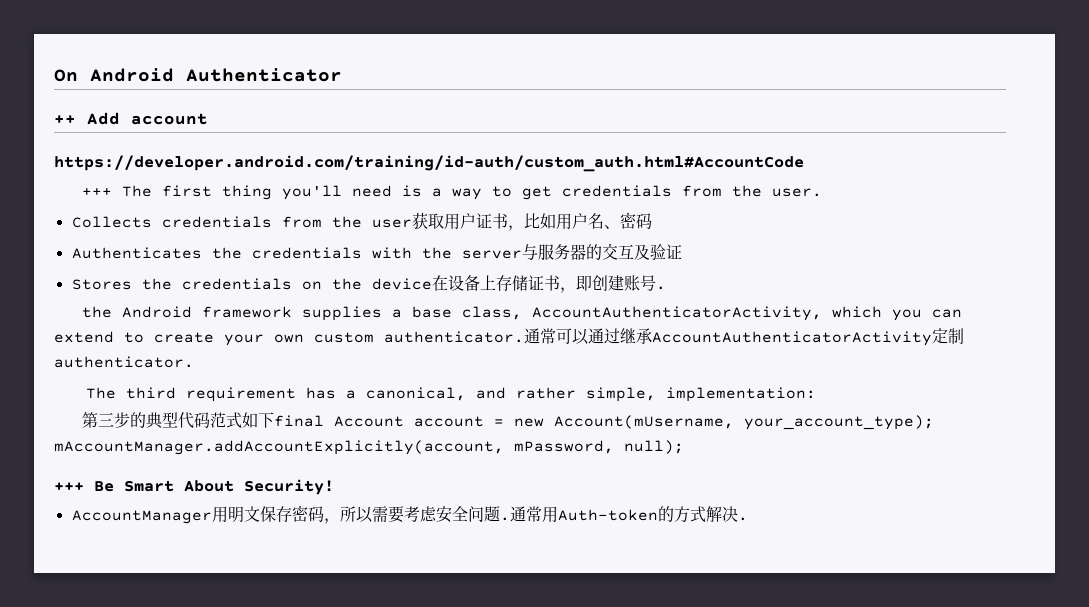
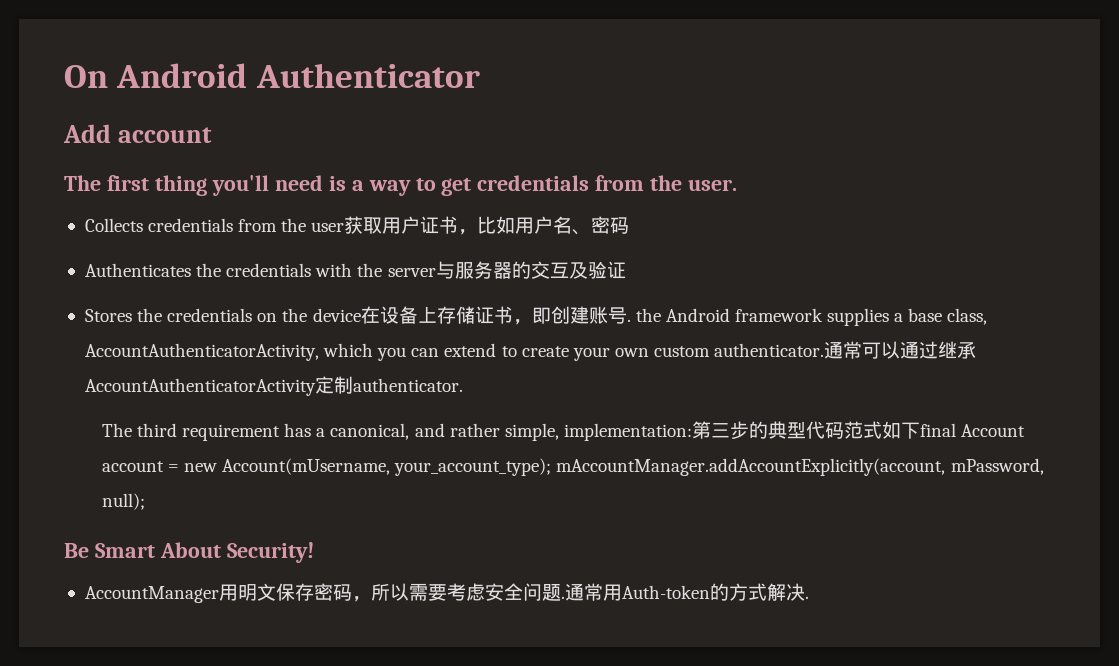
[54,115,76,124] ++ -> (480, 75) none
[54,155,804,172] [81,187,112,196] https://developer.android.com/training/id-auth/custom_auth.html#AccountCode // +++ -> (212, 135) none
(666, 288) // -> (631, 320) none
(816, 394) // -> (692, 432) none
[54,482,84,491] +++ -> (145, 501) none

